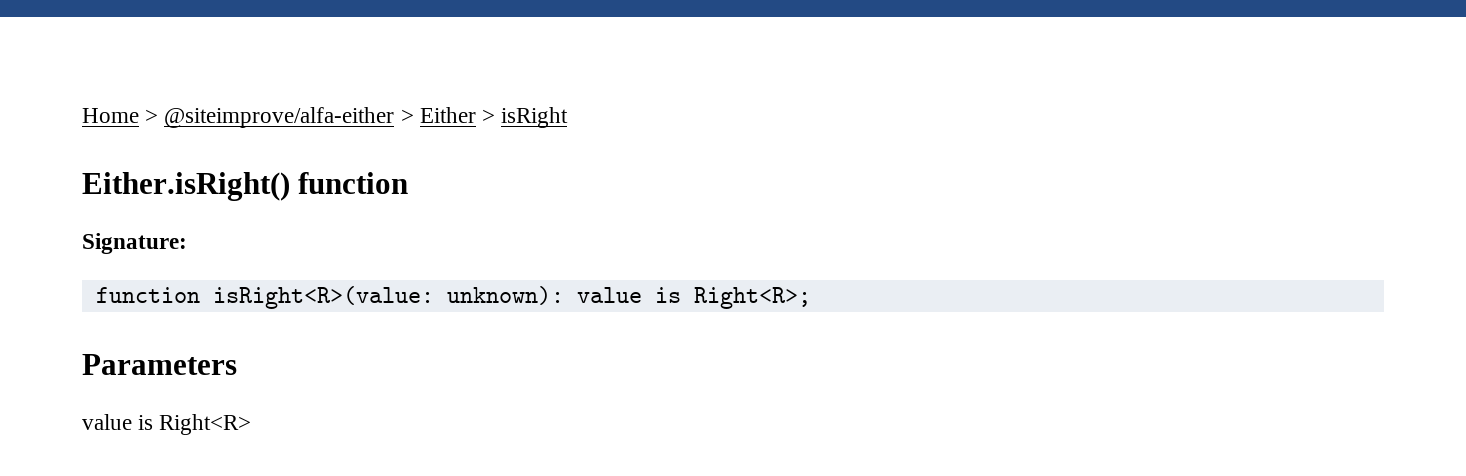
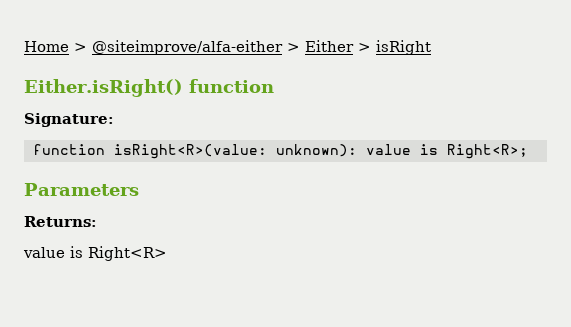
(237, 364) none -> [24,216,97,227] // Returns:

